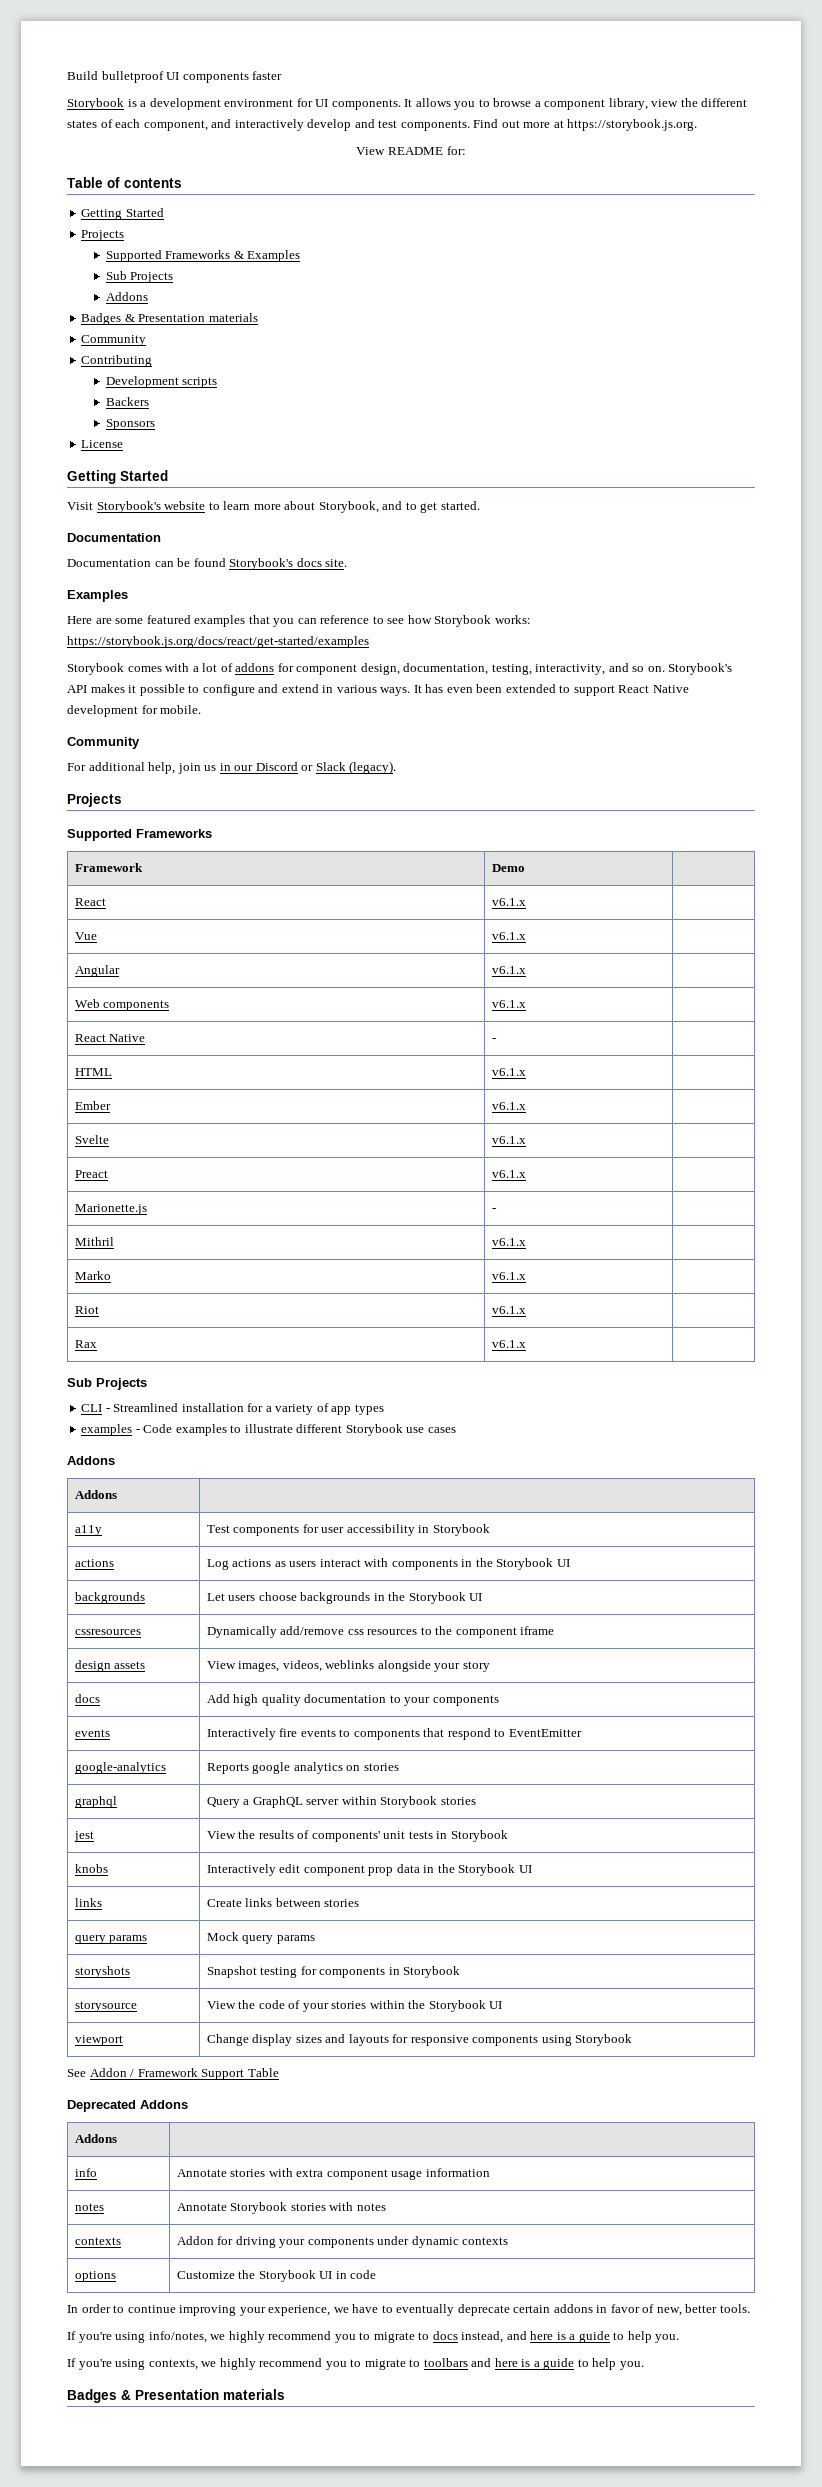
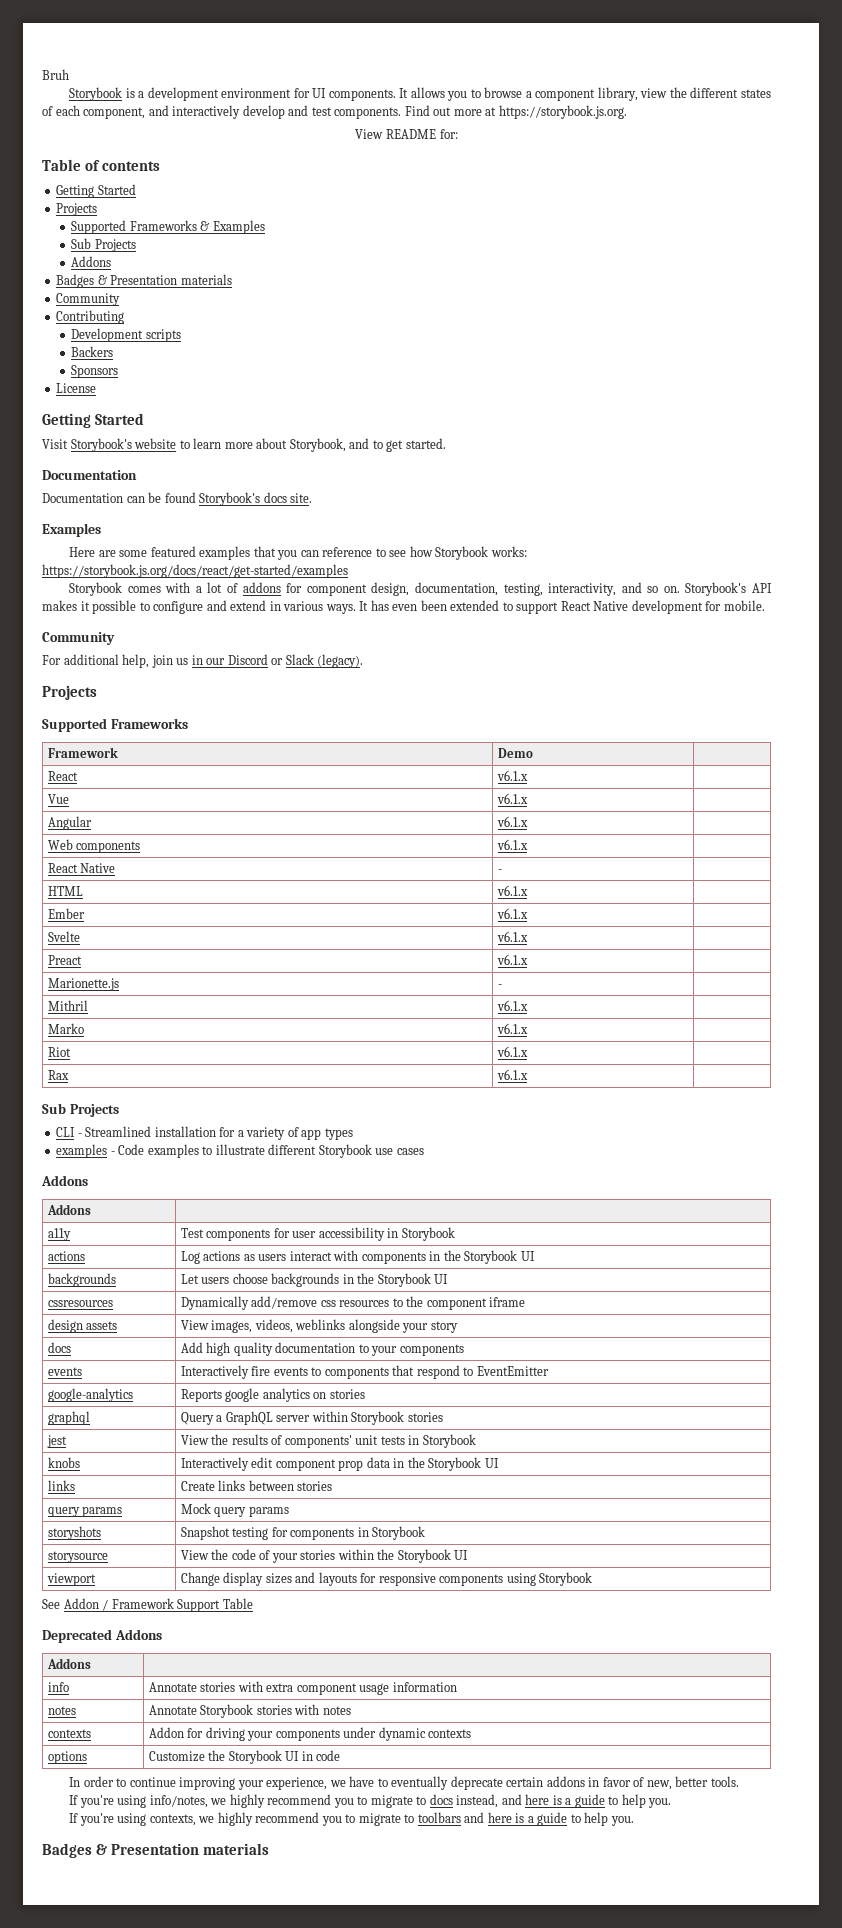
[67,71,283,83] Build bulletproof UI components faster -> [42,69,69,80] Bruh

